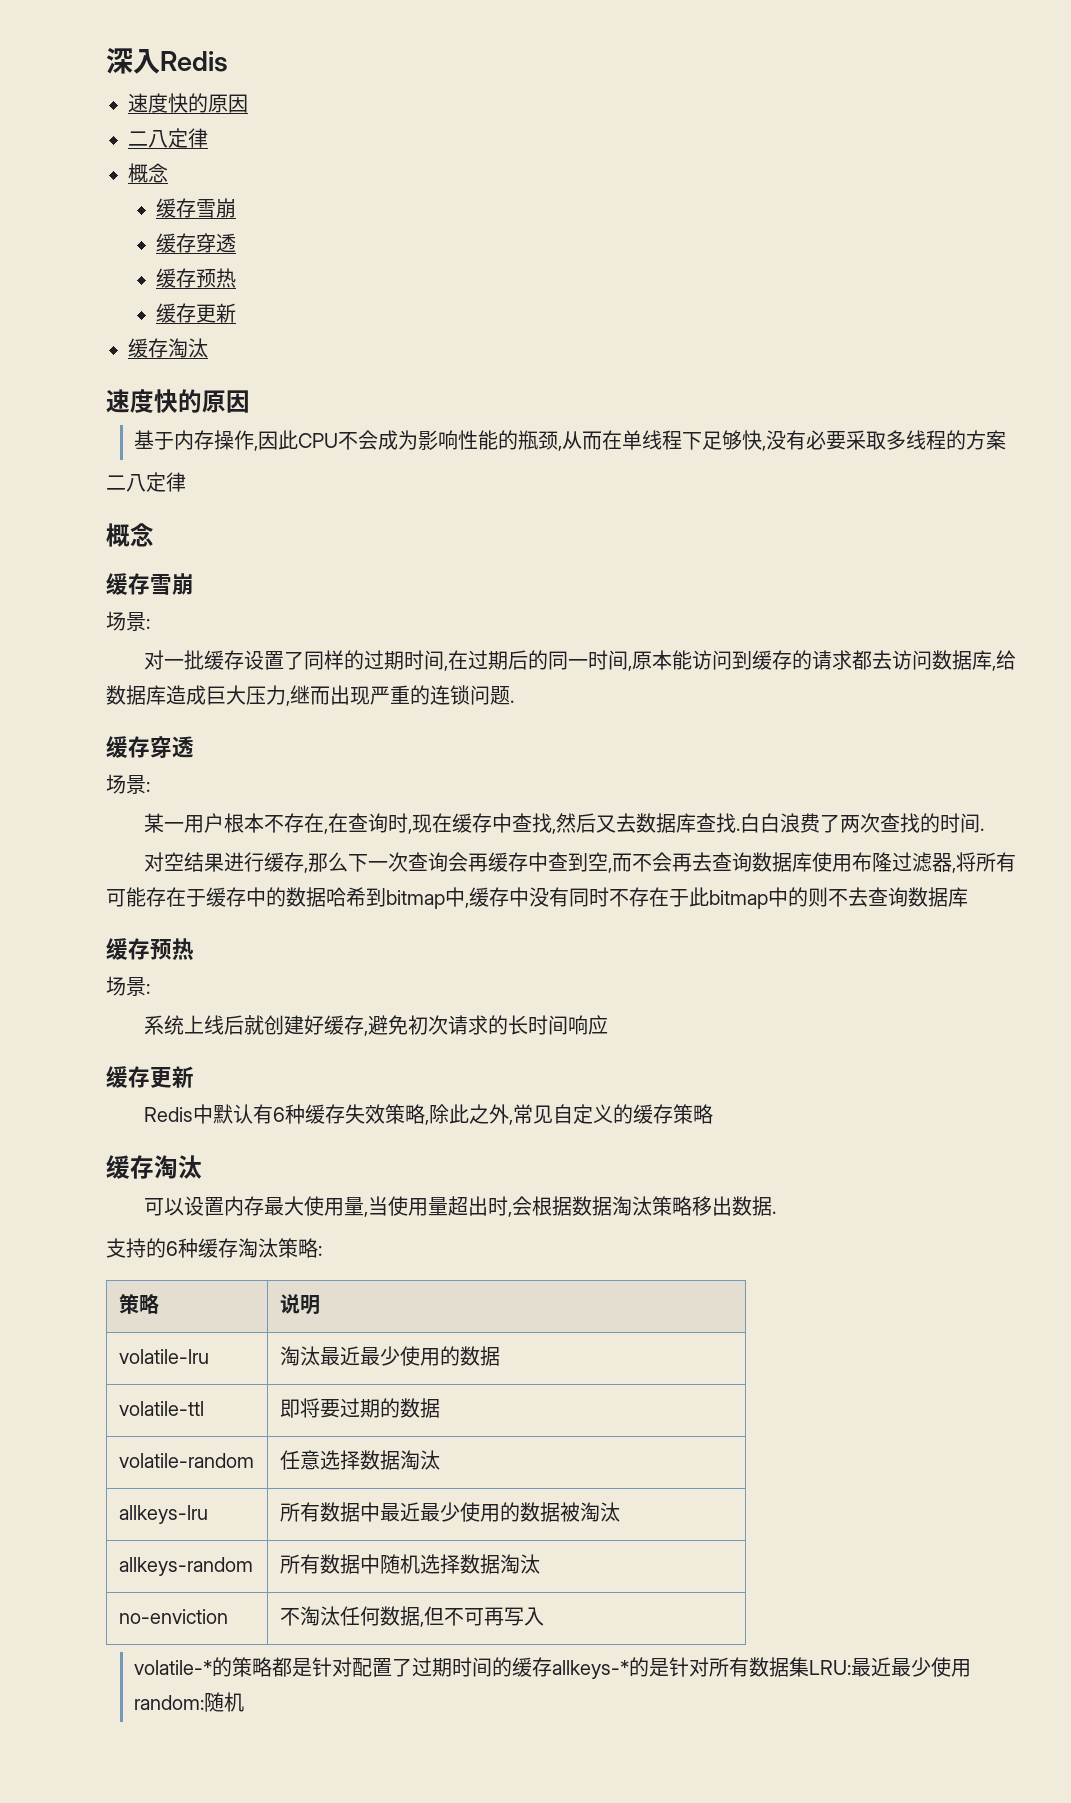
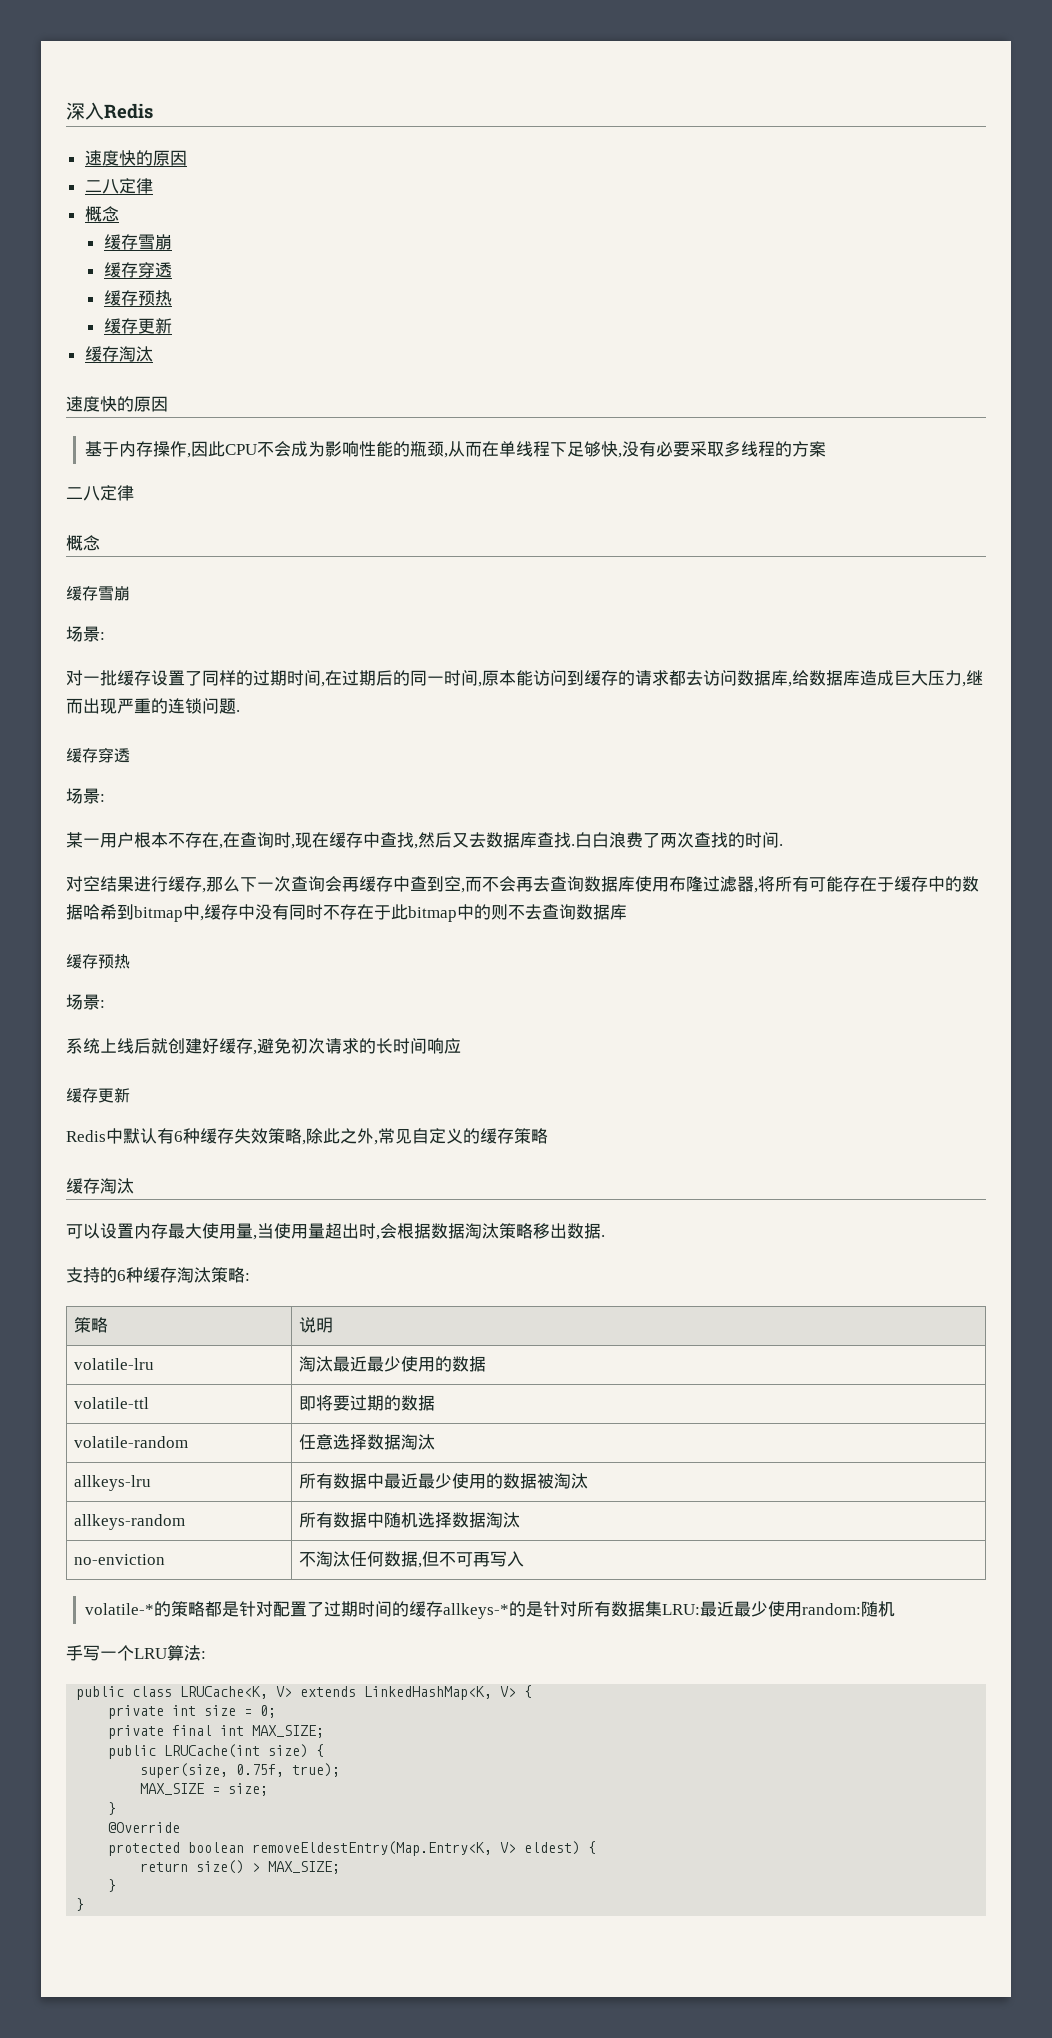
(244, 1702) none -> [66,1645,206,1661] [76,1685,533,1700] [108,1705,277,1719] [108,1725,325,1739] [108,1744,325,1759] [140,1763,341,1778] [140,1783,269,1796] [108,1802,117,1815] [108,1822,181,1833] [108,1841,597,1856] [140,1860,341,1874] [108,1879,117,1892] [76,1898,85,1911] // 手写一个LRU算法: // public class LRUCache<K, V> extends LinkedHashMap<K, V> { // private int size = 0; // private final int MAX_SIZE; // public LRUCache(int size) { // super(size, 0.75f, true); // MAX_SIZE = size; // } // @Override // protected boolean removeEldestEntry(Map.Entry<K, V> eldest) { // return size() > MAX_SIZE; // } // }

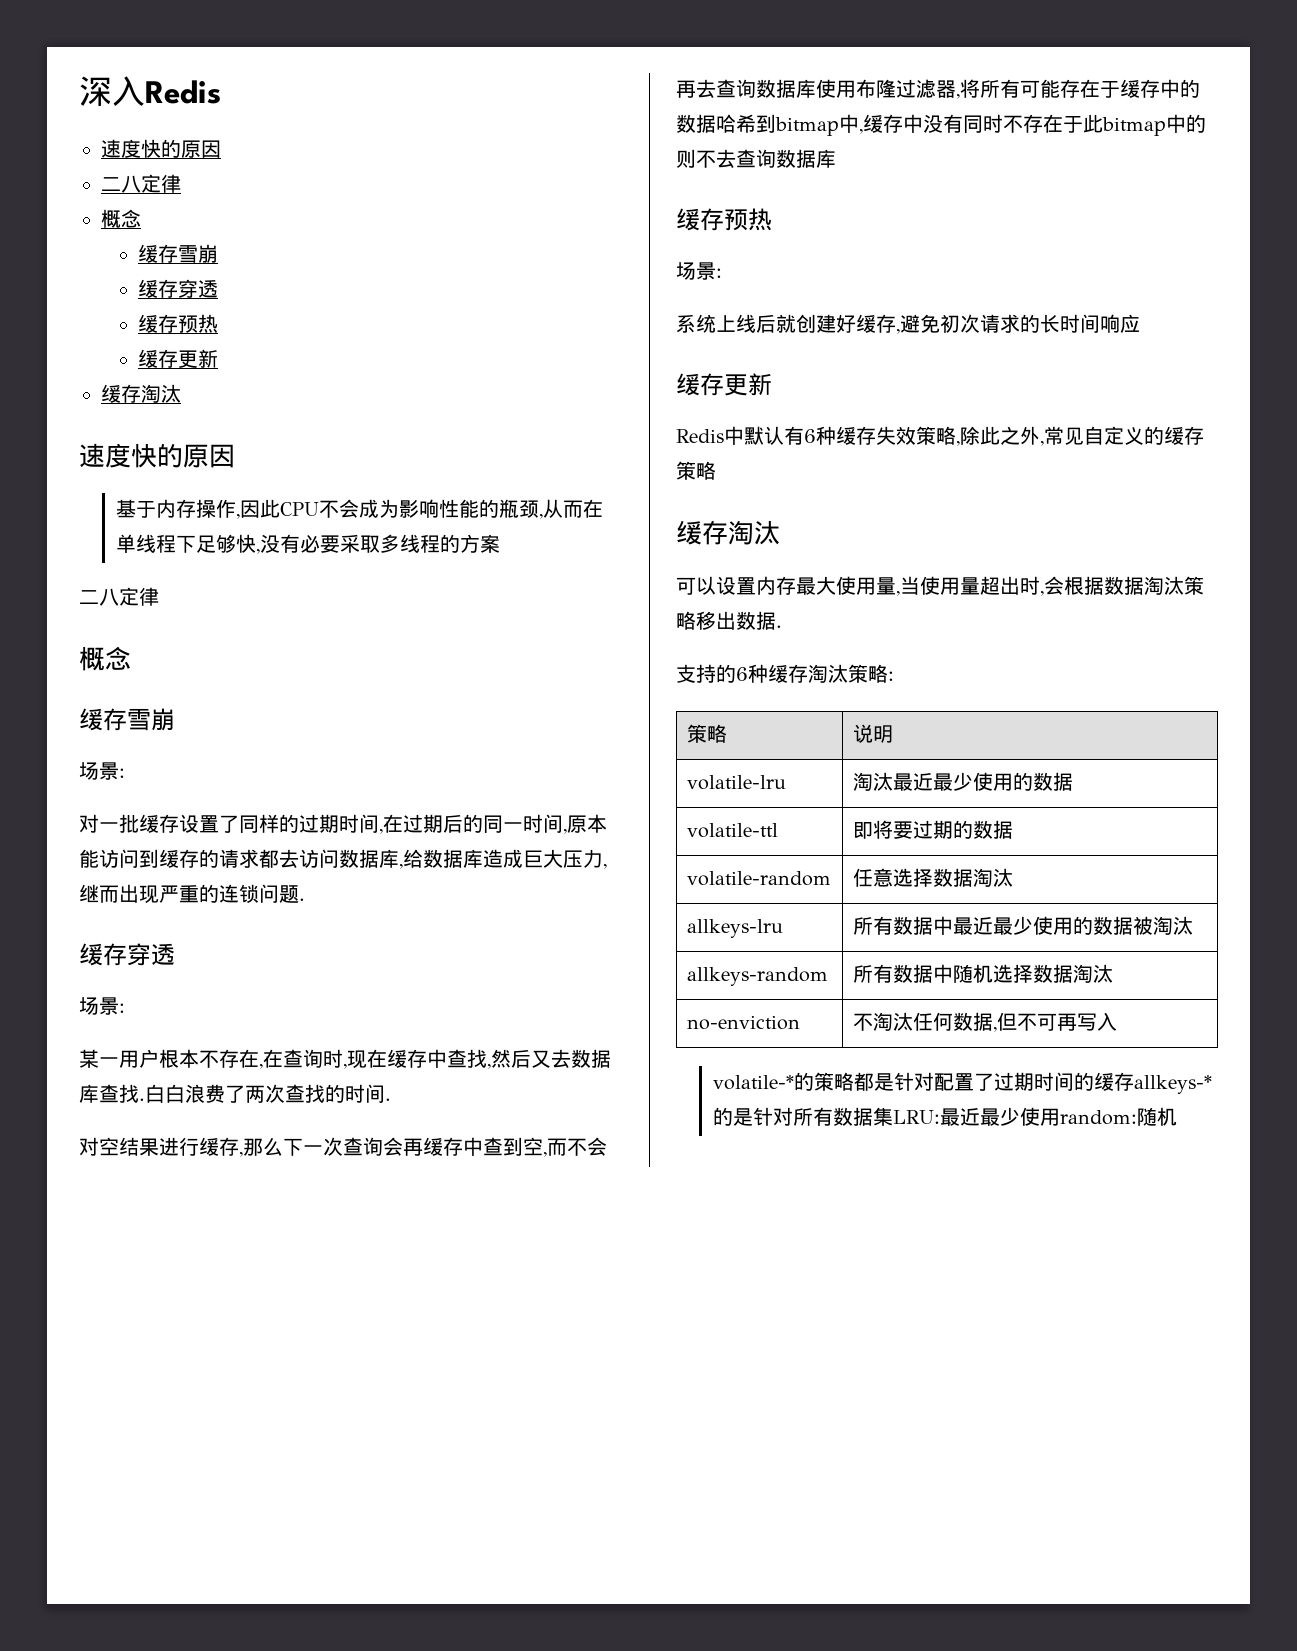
[66,1645,206,1661] [76,1685,533,1700] [108,1705,277,1719] [108,1725,325,1739] [108,1744,325,1759] [140,1763,341,1778] [140,1783,269,1796] [108,1802,117,1815] [108,1822,181,1833] [108,1841,597,1856] [140,1860,341,1874] [108,1879,117,1892] [76,1898,85,1911] // 手写一个LRU算法: // public class LRUCache<K, V> extends LinkedHashMap<K, V> { // private int size = 0; // private final int MAX_SIZE; // public LRUCache(int size) { // super(size, 0.75f, true); // MAX_SIZE = size; // } // @Override // protected boolean removeEldestEntry(Map.Entry<K, V> eldest) { // return size() > MAX_SIZE; // } // } -> (1177, 1116) none

